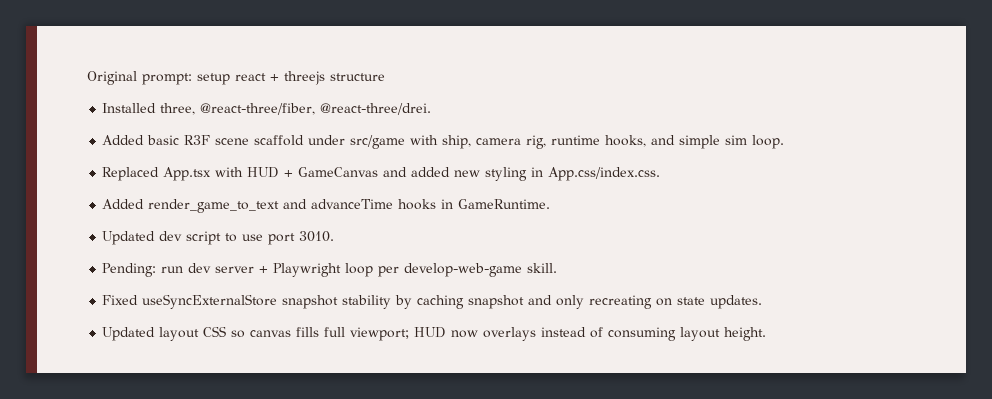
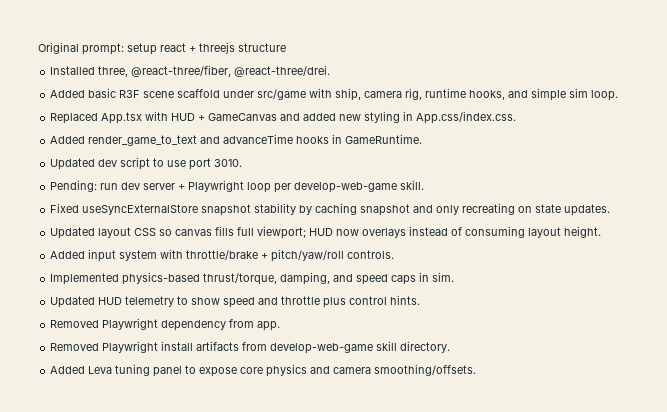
(767, 334) none -> [50,249,395,262] [50,272,455,285] [50,295,421,308] [50,318,281,331] [50,341,451,354] [50,364,477,377] // Added input system with throttle/brake + pitch/yaw/roll controls. // Implemented physics-based thrust/torque, damping, and speed caps in sim. // Updated HUD telemetry to show speed and throttle plus control hints. // Removed Playwright dependency from app. // Removed Playwright install artifacts from develop-web-game skill directory. // Added Leva tuning panel to expose core physics and camera smoothing/offsets.

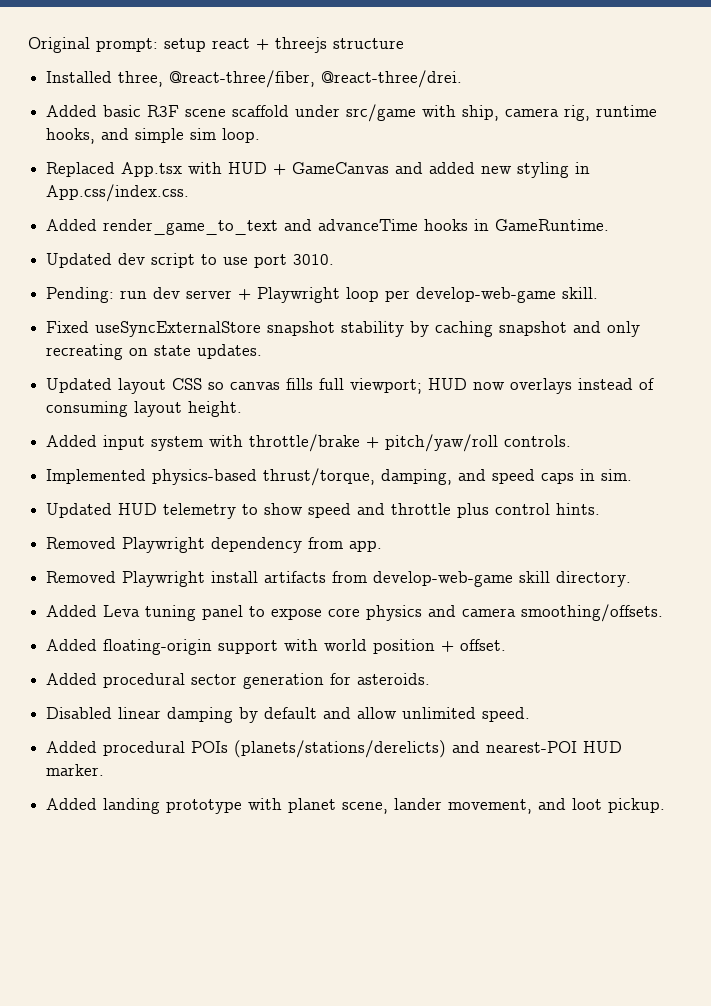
(477, 370) none -> [46,639,507,655] [46,673,431,689] [46,707,531,723] [46,740,623,758] [46,764,105,776] [46,798,666,814] // Added floating-origin support with world position + offset. // Added procedural sector generation for asteroids. // Disabled linear damping by default and allow unlimited speed. // Added procedural POIs (planets/stations/derelicts) and nearest-POI HUD marker. // Added landing prototype with planet scene, lander movement, and loot pickup.

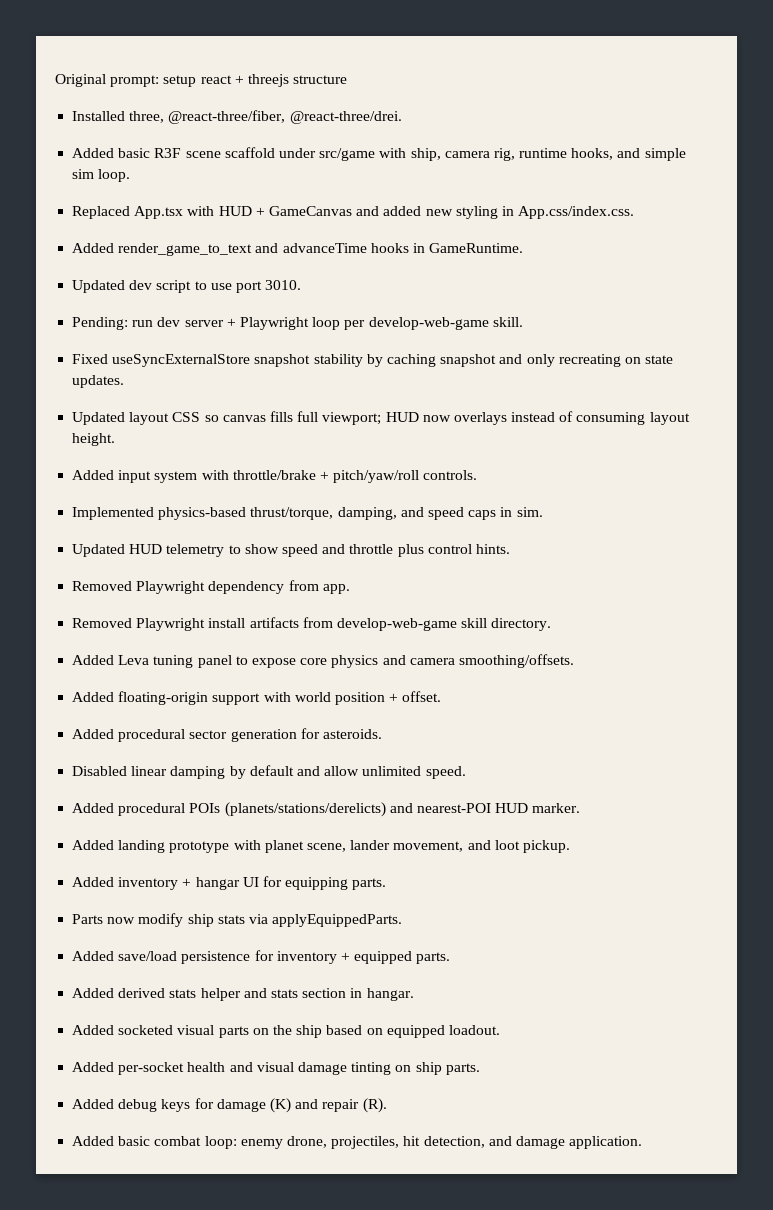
(666, 805) none -> [72,876,387,890] [72,913,403,927] [72,950,451,964] [72,988,414,1001] [72,1025,500,1038] [72,1062,480,1075] [72,1098,387,1113] [72,1136,643,1149] // Added inventory + hangar UI for equipping parts. // Parts now modify ship stats via applyEquippedParts. // Added save/load persistence for inventory + equipped parts. // Added derived stats helper and stats section in hangar. // Added socketed visual parts on the ship based on equipped loadout. // Added per-socket health and visual damage tinting on ship parts. // Added debug keys for damage (K) and repair (R). // Added basic combat loop: enemy drone, projectiles, hit detection, and damage application.

